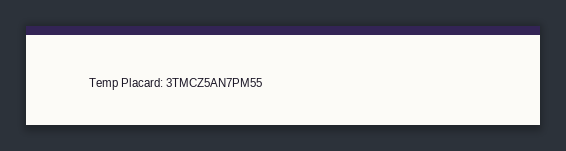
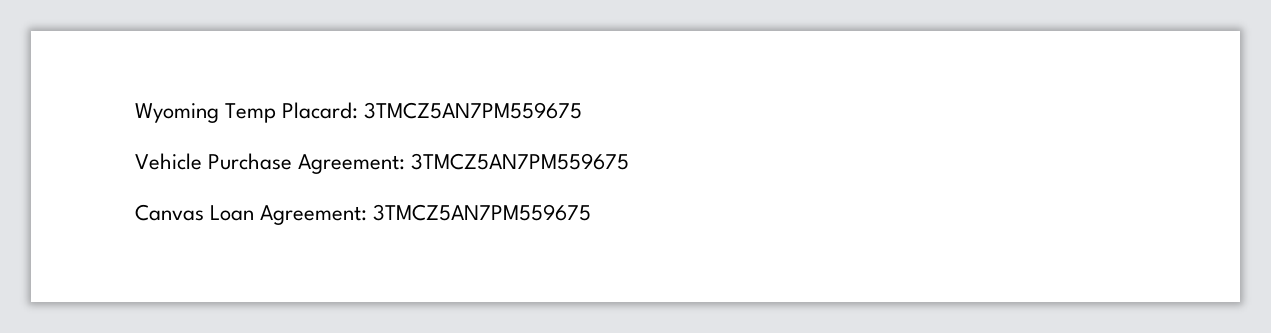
(89, 84) none -> [135,103,219,123] Wyoming
[166,78,263,87] 3TMCZ5AN7PM55 -> [364,102,583,119] [135,153,630,174] [135,204,592,225] 3TMCZ5AN7PM559675 // Vehicle Purchase Agreement: 3TMCZ5AN7PM559675 // Canvas Loan Agreement: 3TMCZ5AN7PM559675

